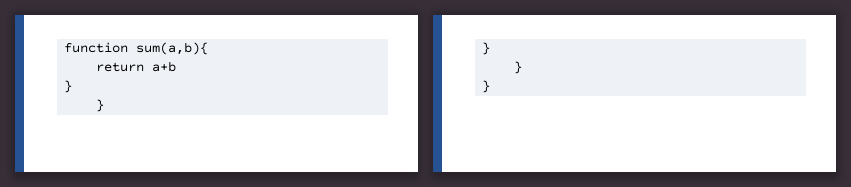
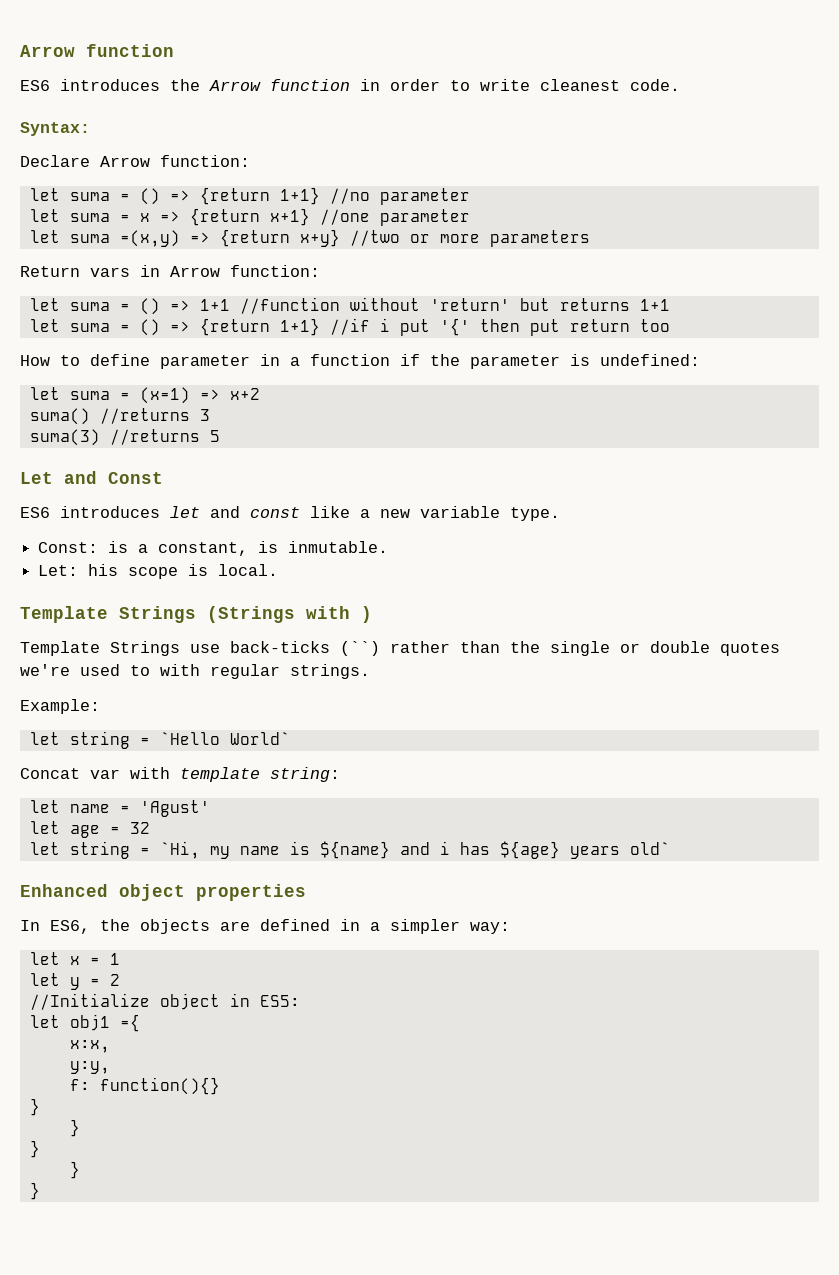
[64,42,209,55] [96,61,177,72] function sum(a,b){ // return a+b -> [20,44,174,57] [20,79,680,91] [20,122,90,136] [20,155,250,167] [29,187,470,205] [29,208,470,226] [29,229,590,247] [20,265,320,277] [29,297,670,315] [29,318,670,336] [20,354,700,369] [29,387,260,404] [29,408,210,425] [29,429,220,446] [20,471,163,484] [20,506,560,521] [38,541,389,556] [38,564,279,579] [20,606,372,623] [20,641,780,656] [20,664,370,679] [20,699,100,714] [29,731,290,749] [20,767,340,782] [29,800,210,817] [29,821,150,838] [29,841,670,859] [20,884,306,901] [20,919,510,934] [29,952,120,965] [29,973,120,990] [29,993,300,1010] [29,1014,140,1032] [69,1040,110,1053] [69,1061,110,1074] [69,1077,220,1095] Arrow function // ES6 introduces the Arrow function in order to write cleanest code. // Syntax: // Declare Arrow function: // let suma = () => {return 1+1} //no parameter // let suma = x => {return x+1} //one parameter // let suma =(x,y) => {return x+y} //two or more parameters // Return vars in Arrow function: // let suma = () => 1+1 //function without 'return' but returns 1+1 // let suma = () => {return 1+1} //if i put '{' then put return too // How to define parameter in a function if the parameter is undefined: // let suma = (x=1) => x+2 // suma() //returns 3 // suma(3) //returns 5 // Let and Const // ES6 introduces let and const like a new variable type. // Const: is a constant, is inmutable. // Let: his scope is local. // Template Strings (Strings with ) // Template Strings use back-ticks (``) rather than the single or double quotes we're used to with regular strings. // Example: // let string = `Hello World` // Concat var with template string: // let name = 'Agust' // let age = 32 // let string = `Hi, my name is ${name} and i has ${age} years old` // Enhanced object properties // In ES6, the objects are defined in a simpler way: // let x = 1 // let y = 2 // //Initialize object in ES5: // let obj1 ={ // x:x, // y:y, // f: function(){}

